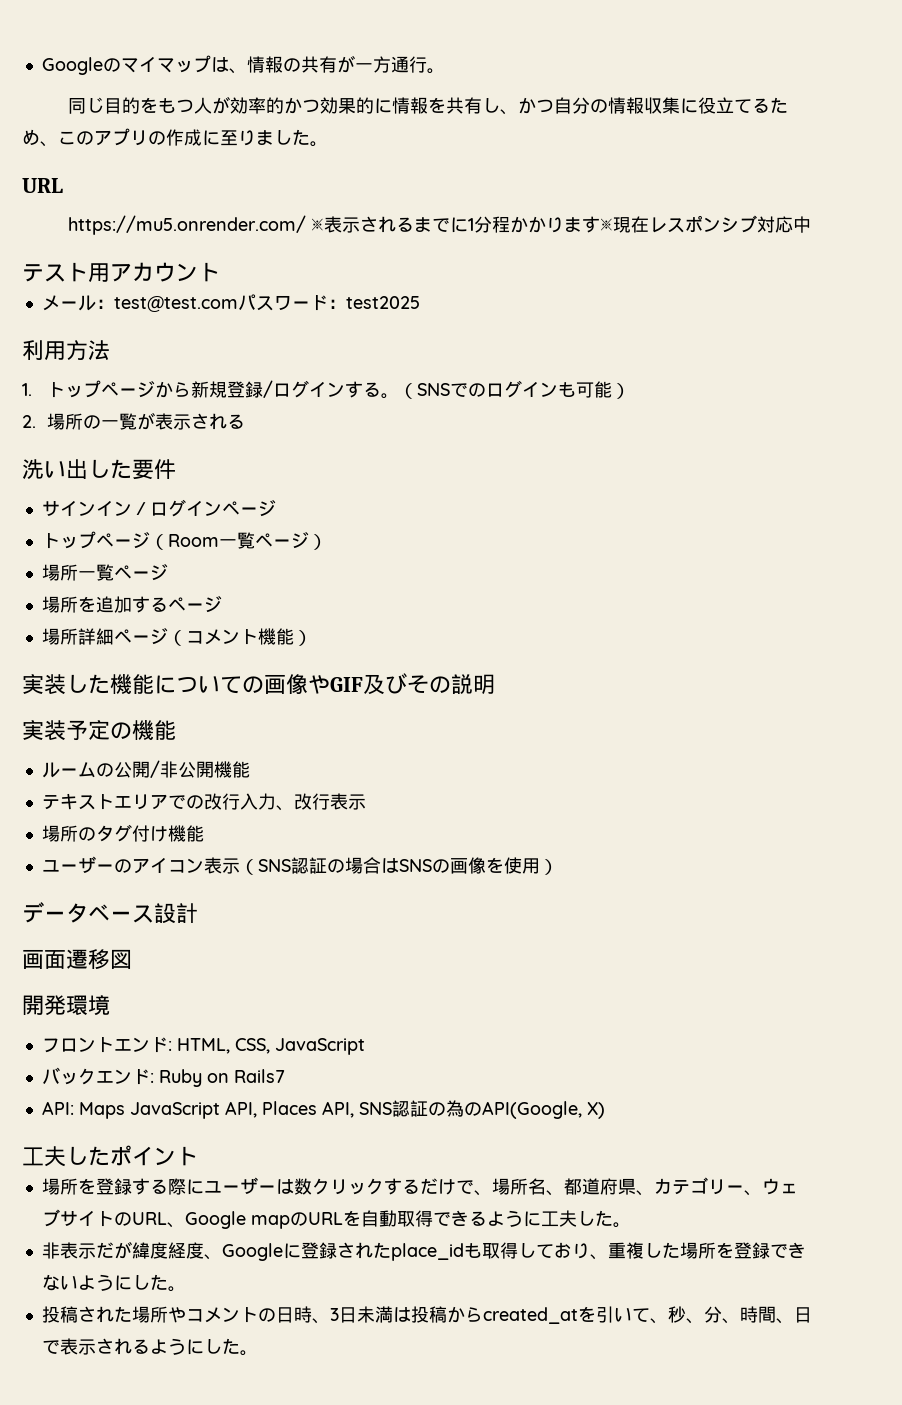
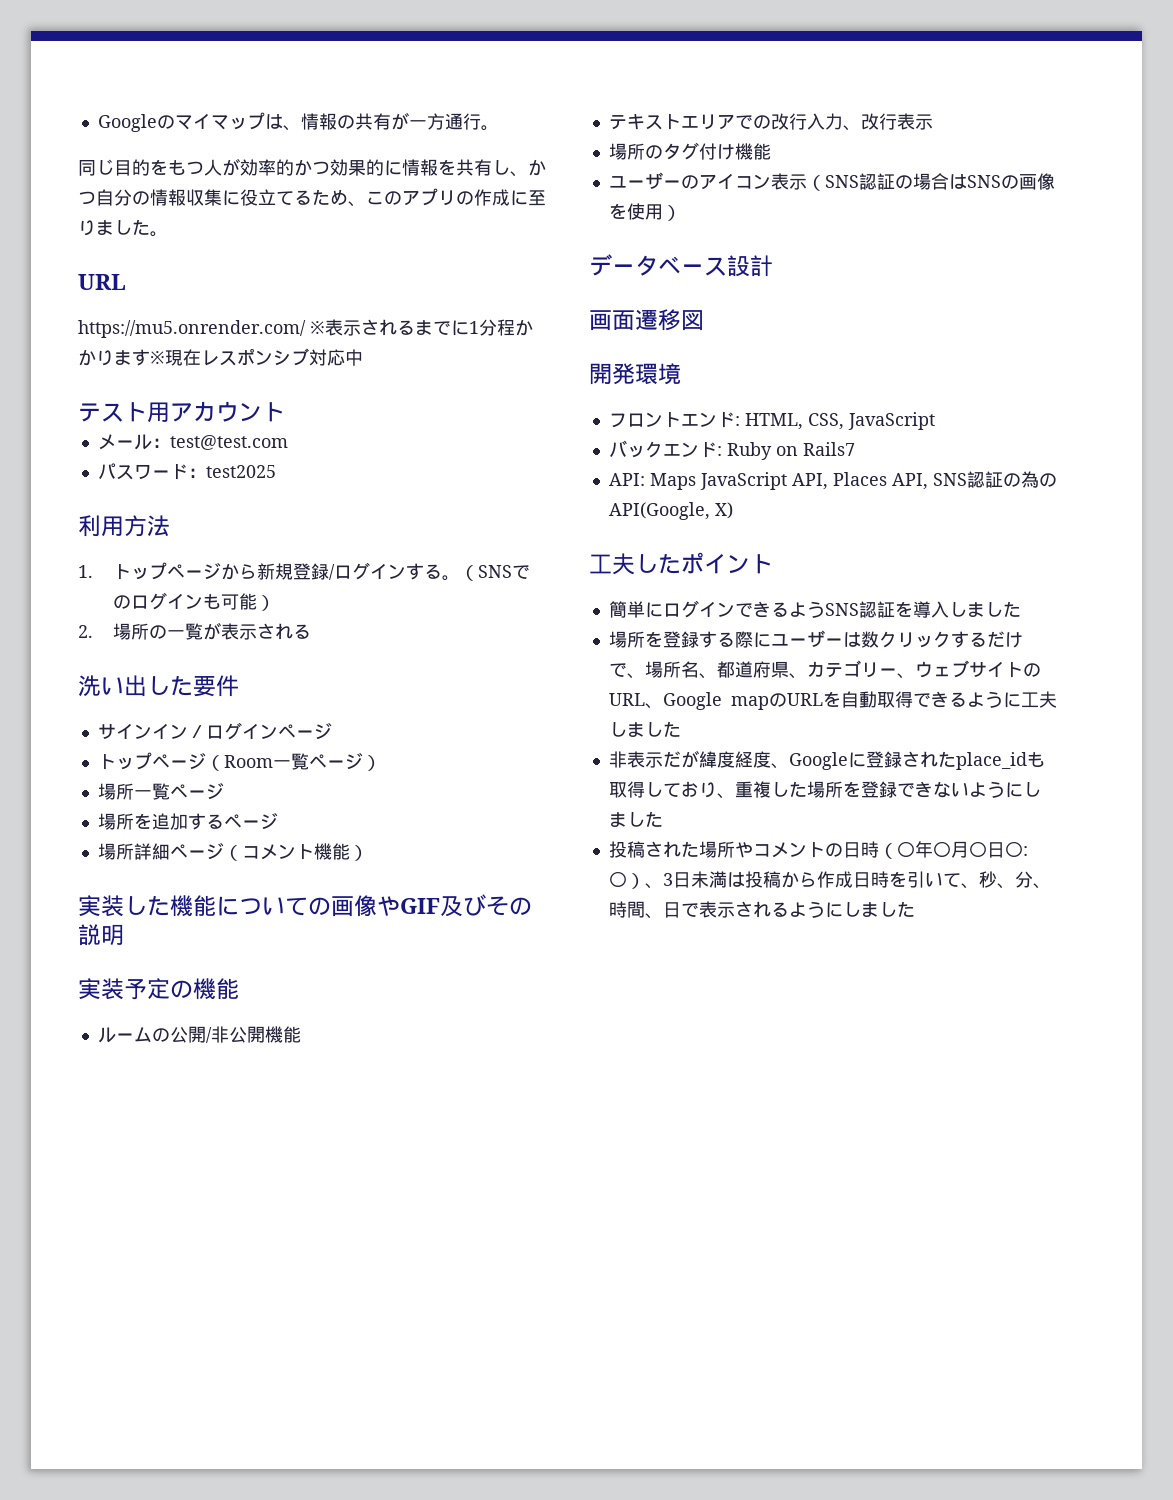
(238, 304) none -> (288, 442) //
(198, 1156) none -> [608,600,1021,618] // 簡単にログインできるようSNS認証を導入しました
[594,1210,631,1228] た。 -> [626,721,681,737] ました
[149,1274,186,1292] た。 -> [608,811,663,827] ました
(312, 1314) none -> [878,841,1028,859] [608,872,645,889] （〇年〇月〇日〇:〇）
[482,1307,578,1324] created_at -> [816,871,889,888] 作成日時
[221,1338,258,1356] た。 -> [860,901,915,917] ました

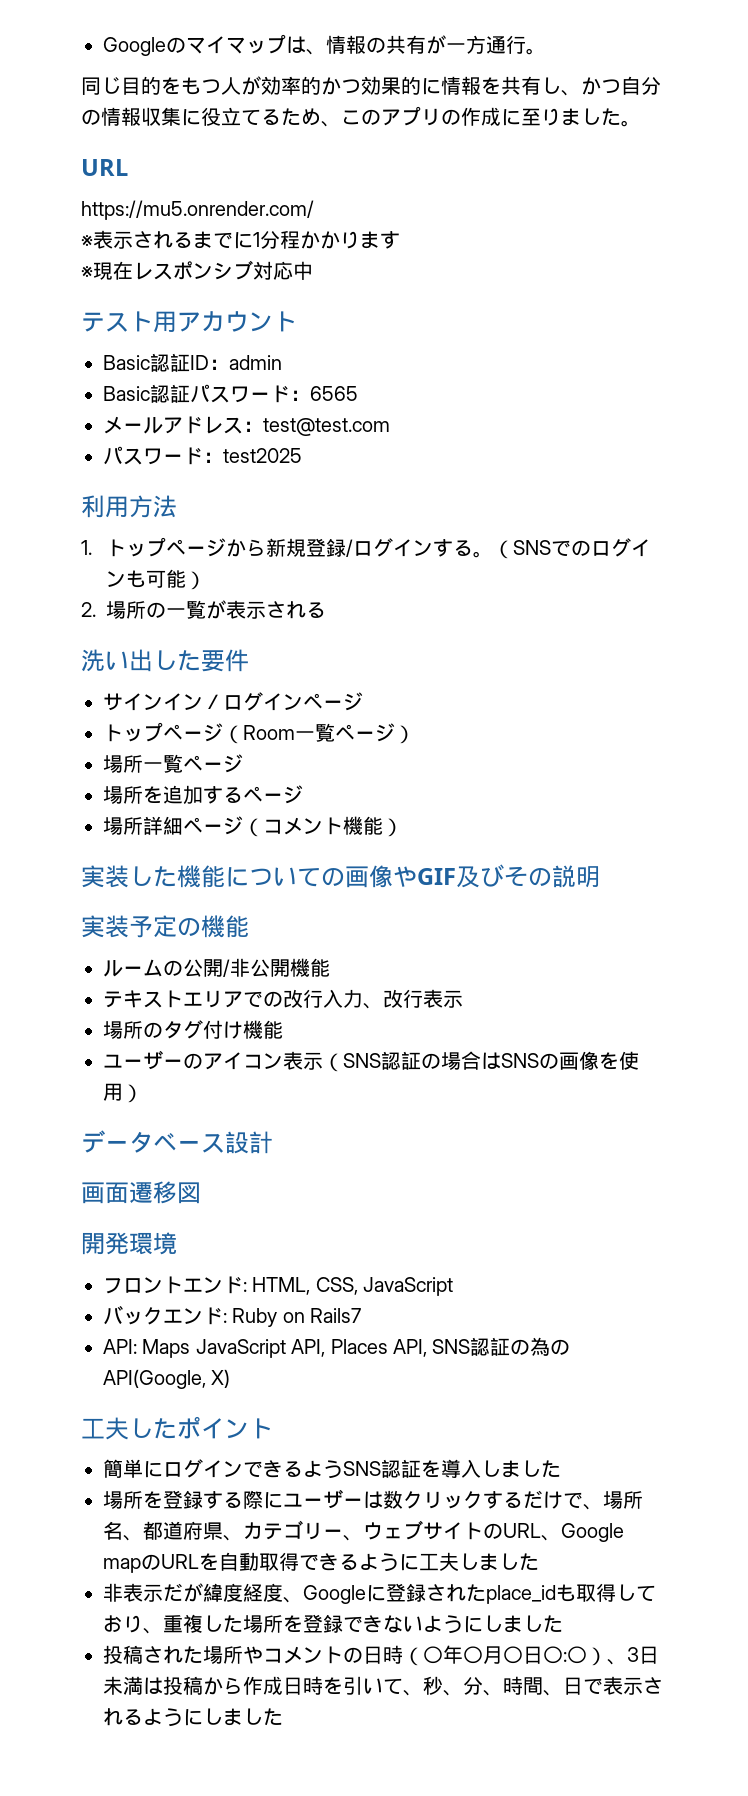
(306, 329) none -> (314, 210) //
(150, 357) none -> (400, 240) //
(285, 412) none -> [103,353,282,372] [103,384,358,403] // Basic認証ID：admin // Basic認証パスワード：6565
(152, 442) none -> [163,416,243,434] アドレス

